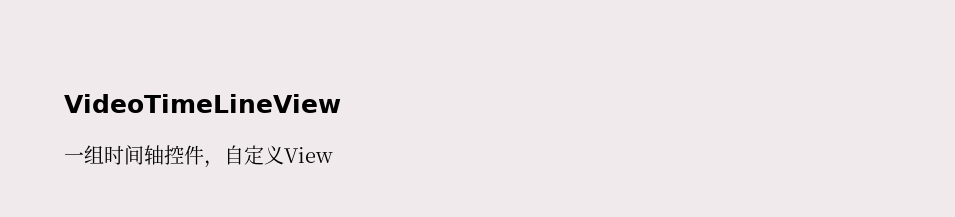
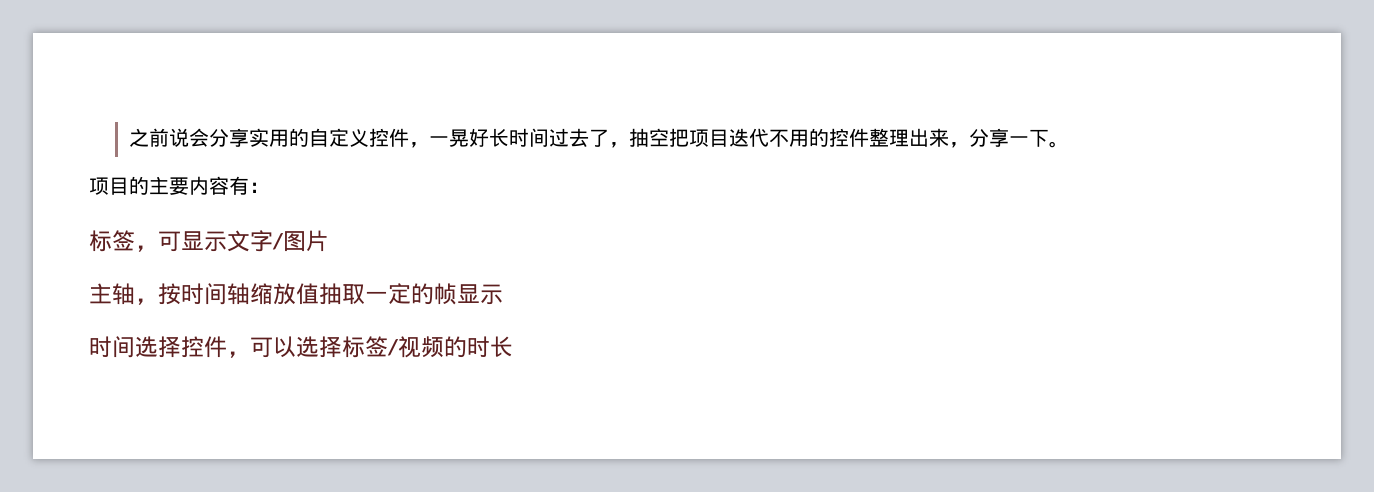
[64,94,341,113] [64,145,333,168] VideoTimeLineView // 一组时间轴控件，自定义View -> [128,128,1069,148] [89,176,269,195] [89,230,329,252] [89,283,503,305] [89,336,513,358] 之前说会分享实用的自定义控件，一晃好长时间过去了，抽空把项目迭代不用的控件整理出来，分享一下。 // 项目的主要内容有： // 标签，可显示文字/图片 // 主轴，按时间轴缩放值抽取一定的帧显示 // 时间选择控件，可以选择标签/视频的时长

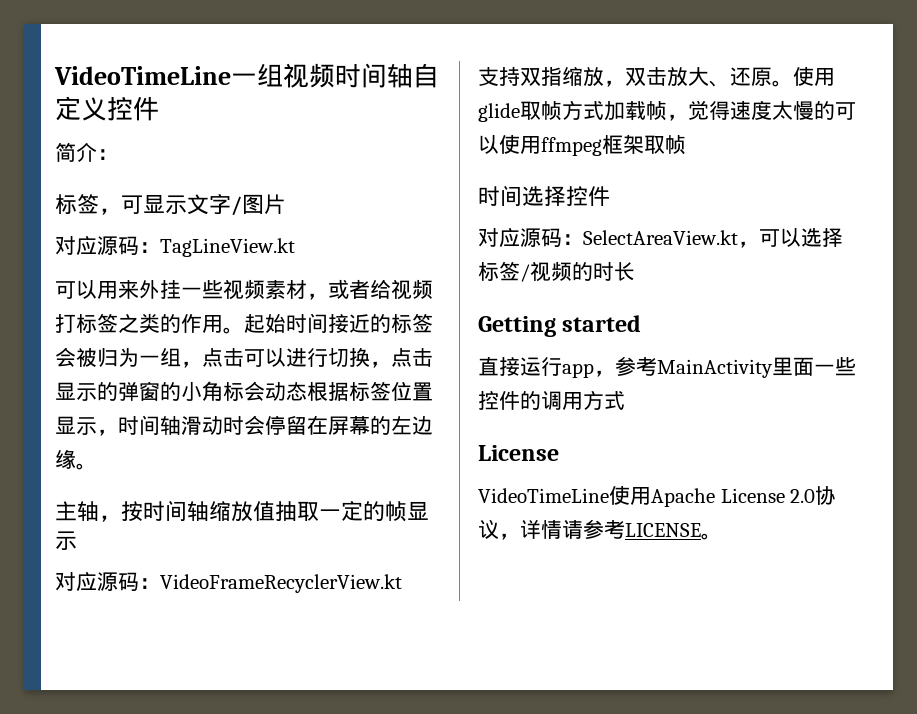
[128,128,1069,148] [89,176,249,195] 之前说会分享实用的自定义控件，一晃好长时间过去了，抽空把项目迭代不用的控件整理出来，分享一下。 // 项目的主要内容有 -> [54,63,439,88] [55,96,159,121] [55,142,97,162] VideoTimeLine一组视频时间轴自定义控件 // 简介
(329, 241) none -> [55,235,295,257] [55,279,433,300] [55,313,433,334] [55,347,433,368] [55,381,433,401] [55,415,433,436] [55,450,97,470] // 对应源码：TagLineView.kt // 可以用来外挂一些视频素材，或者给视频打标签之类的作用。起始时间接近的标签会被归为一组，点击可以进行切换，点击显示的弹窗的小角标会动态根据标签位置显示，时间轴滑动时会停留在屏幕的左边缘。
(503, 294) none -> [55,571,402,593] [478,66,835,87] [478,100,856,122] [478,134,686,156] // 对应源码：VideoFrameRecyclerView.kt // 支持双指缩放，双击放大、还原。使用glide取帧方式加载帧，觉得速度太慢的可以使用ffmpeg框架取帧
(227, 347) none -> [478,227,738,247] // 对应源码：SelectAreaView.kt
(513, 346) none -> [478,315,642,337] [478,356,856,378] [478,390,625,410] [478,445,559,461] [478,485,837,507] [478,519,722,540] // Getting started // 直接运行app，参考MainActivity里面一些控件的调用方式 // License // VideoTimeLine使用Apache License 2.0协议，详情请参考LICENSE。

